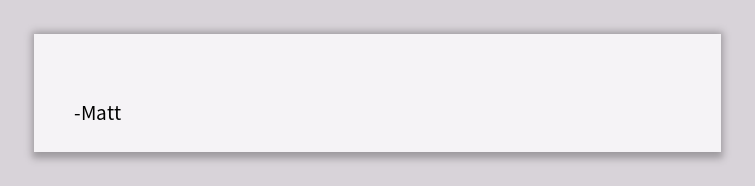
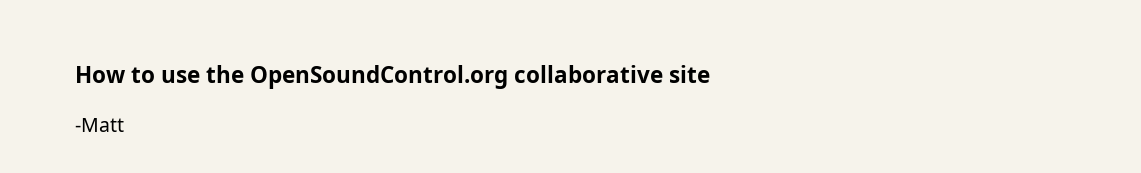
(74, 113) none -> [75,65,711,89] How to use the OpenSoundControl.org collaborative site //

